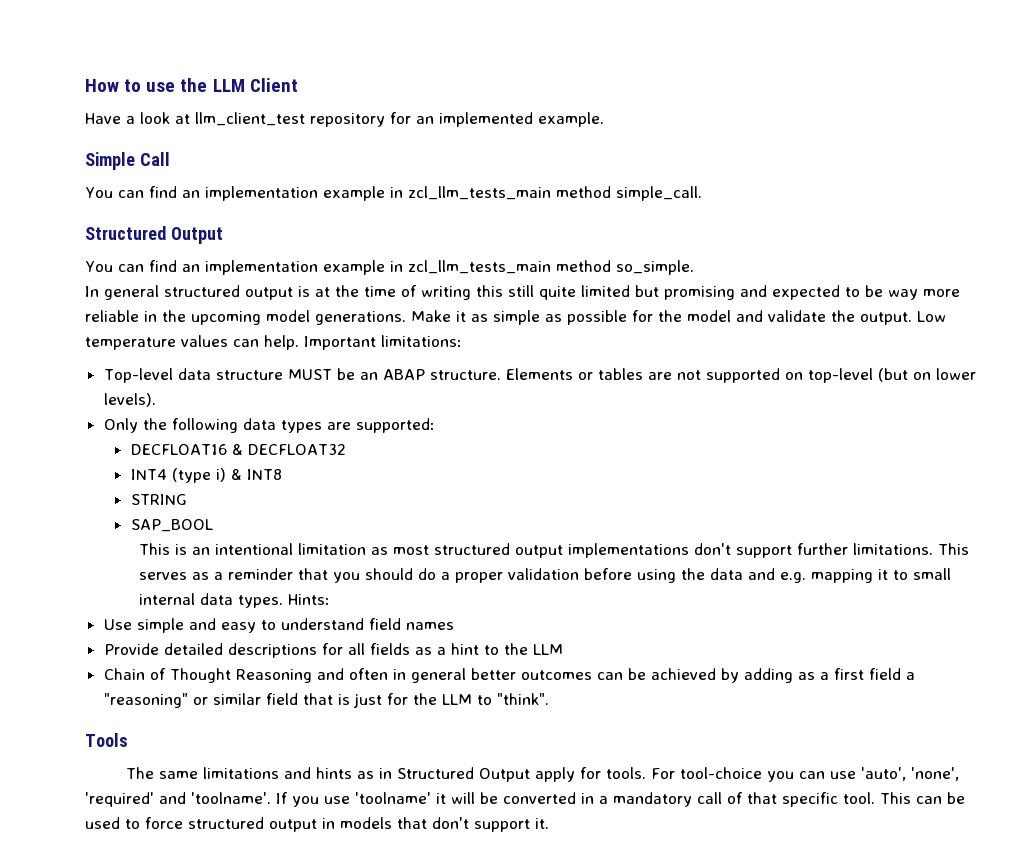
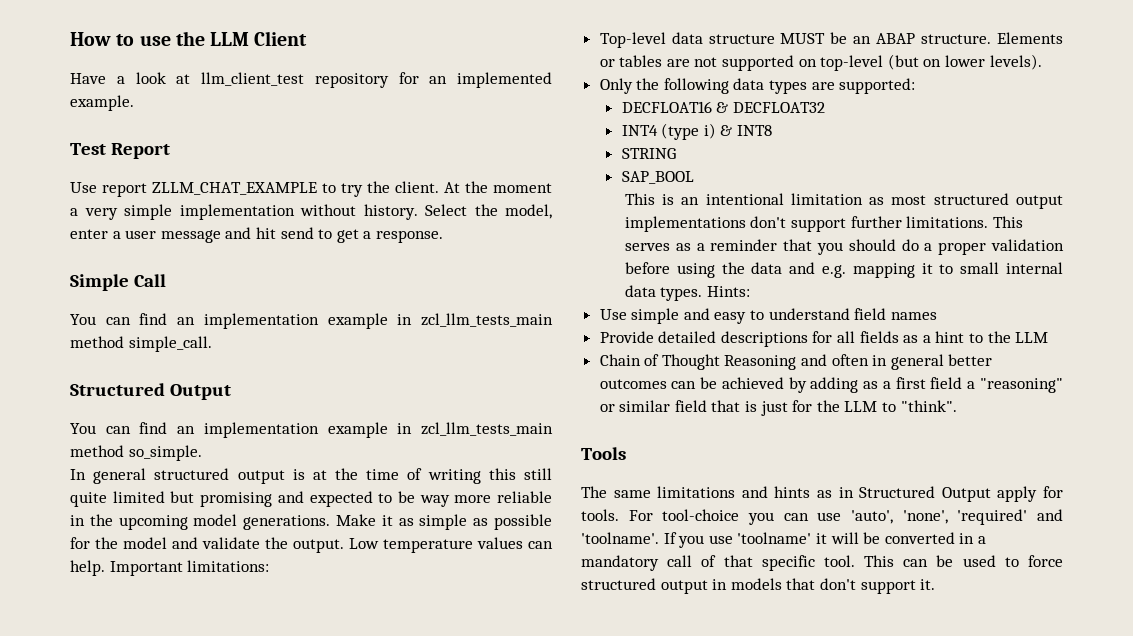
(604, 119) none -> [70,143,170,159] [70,181,552,197] [70,204,552,220] [70,227,443,243] // Test Report // Use report ZLLM_CHAT_EXAMPLE to try the client. At the moment a very simple implementation without history. Select the model, enter a user message and hit send to get a response.

